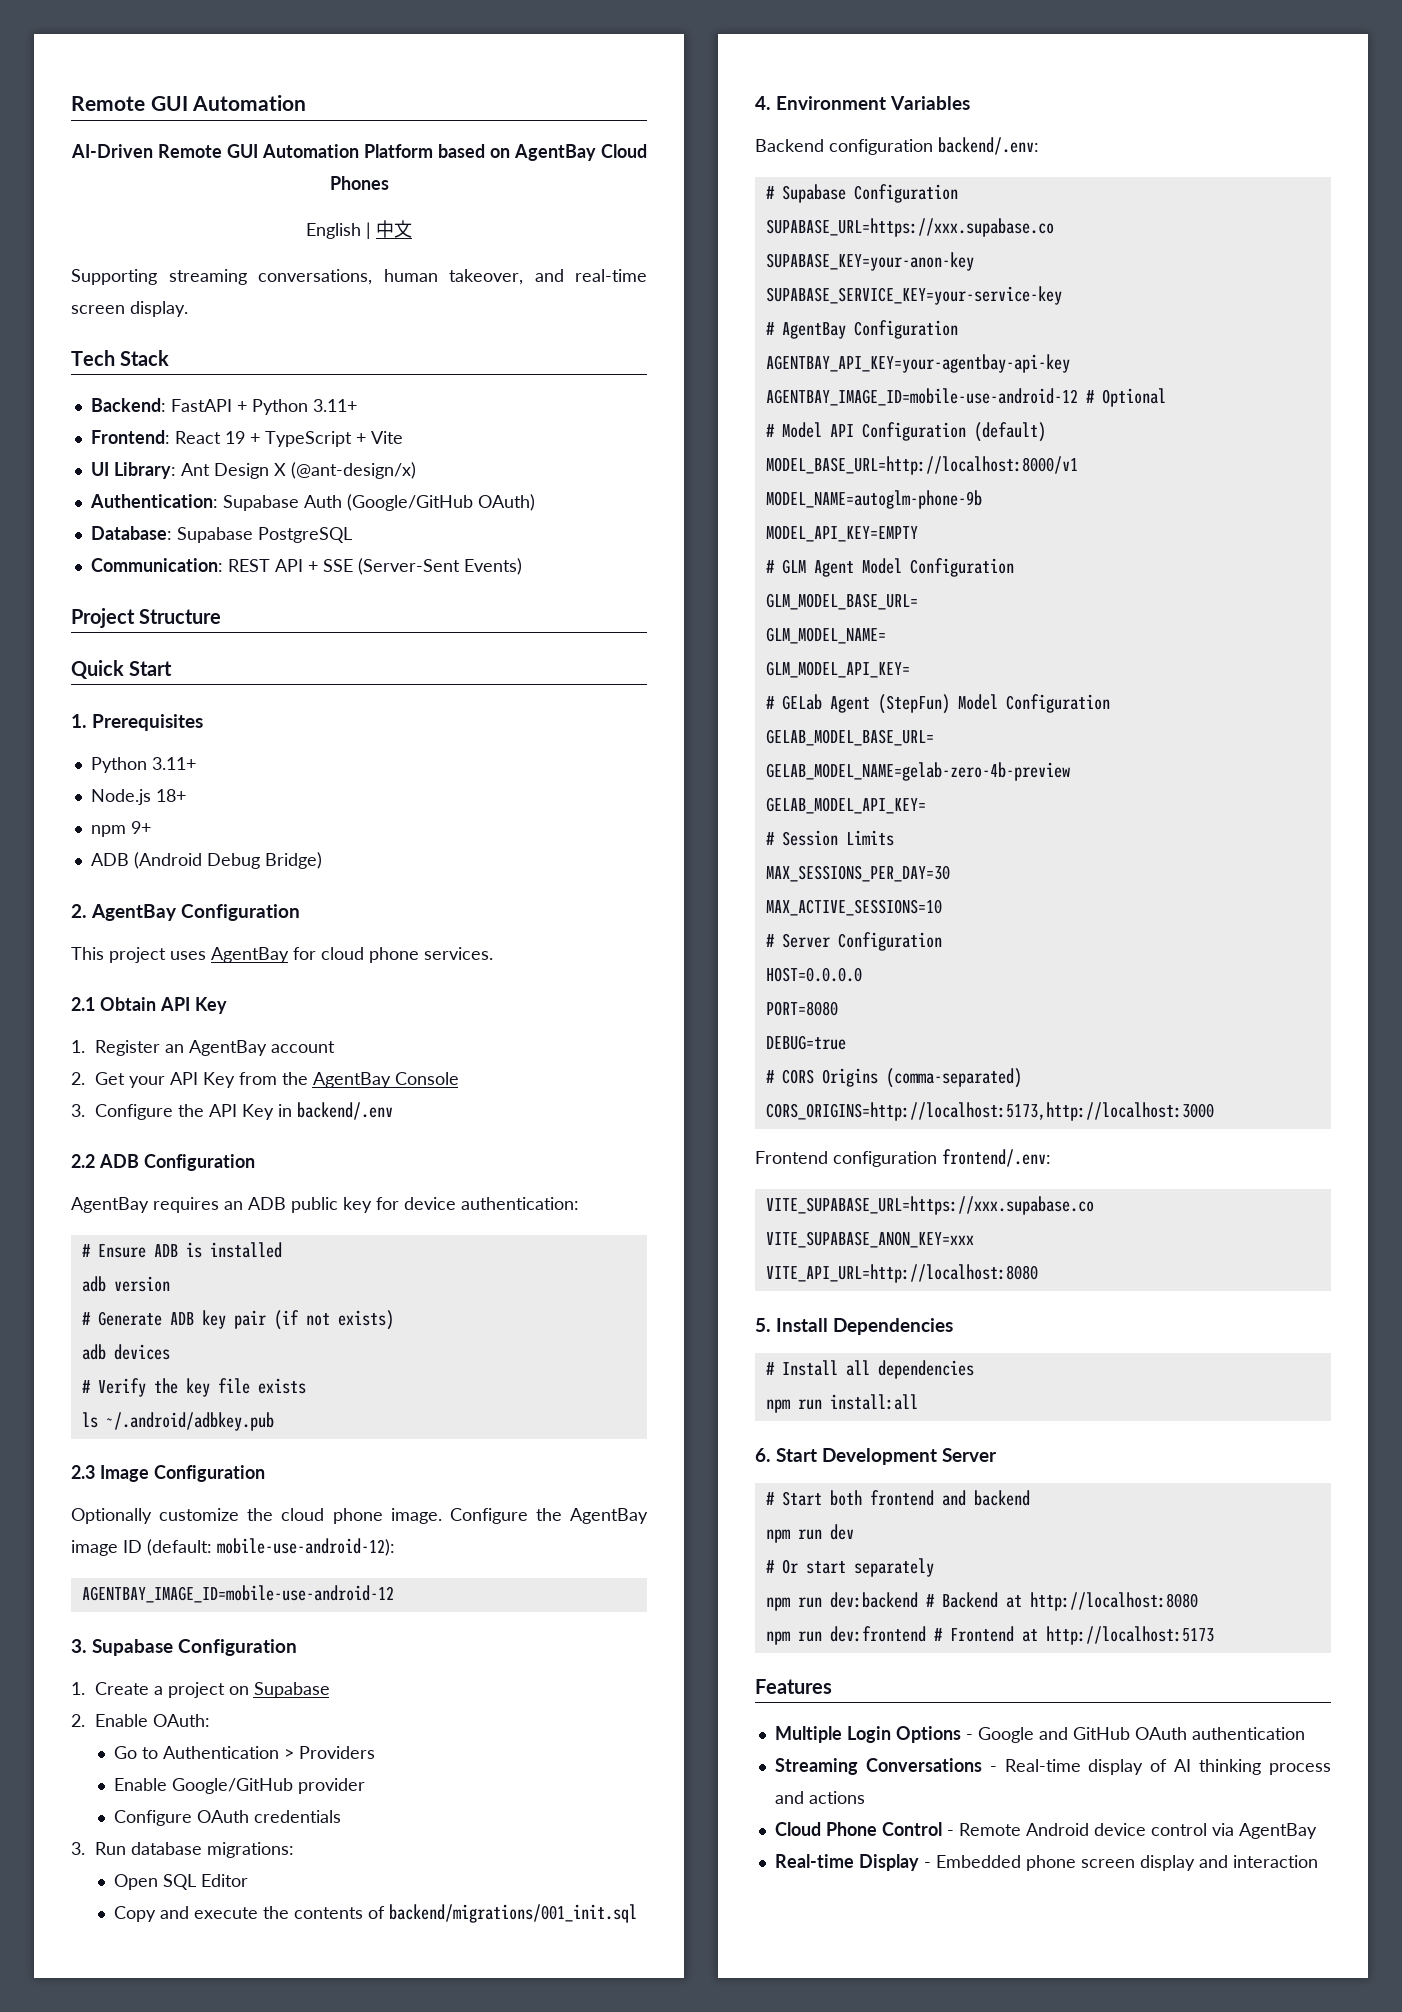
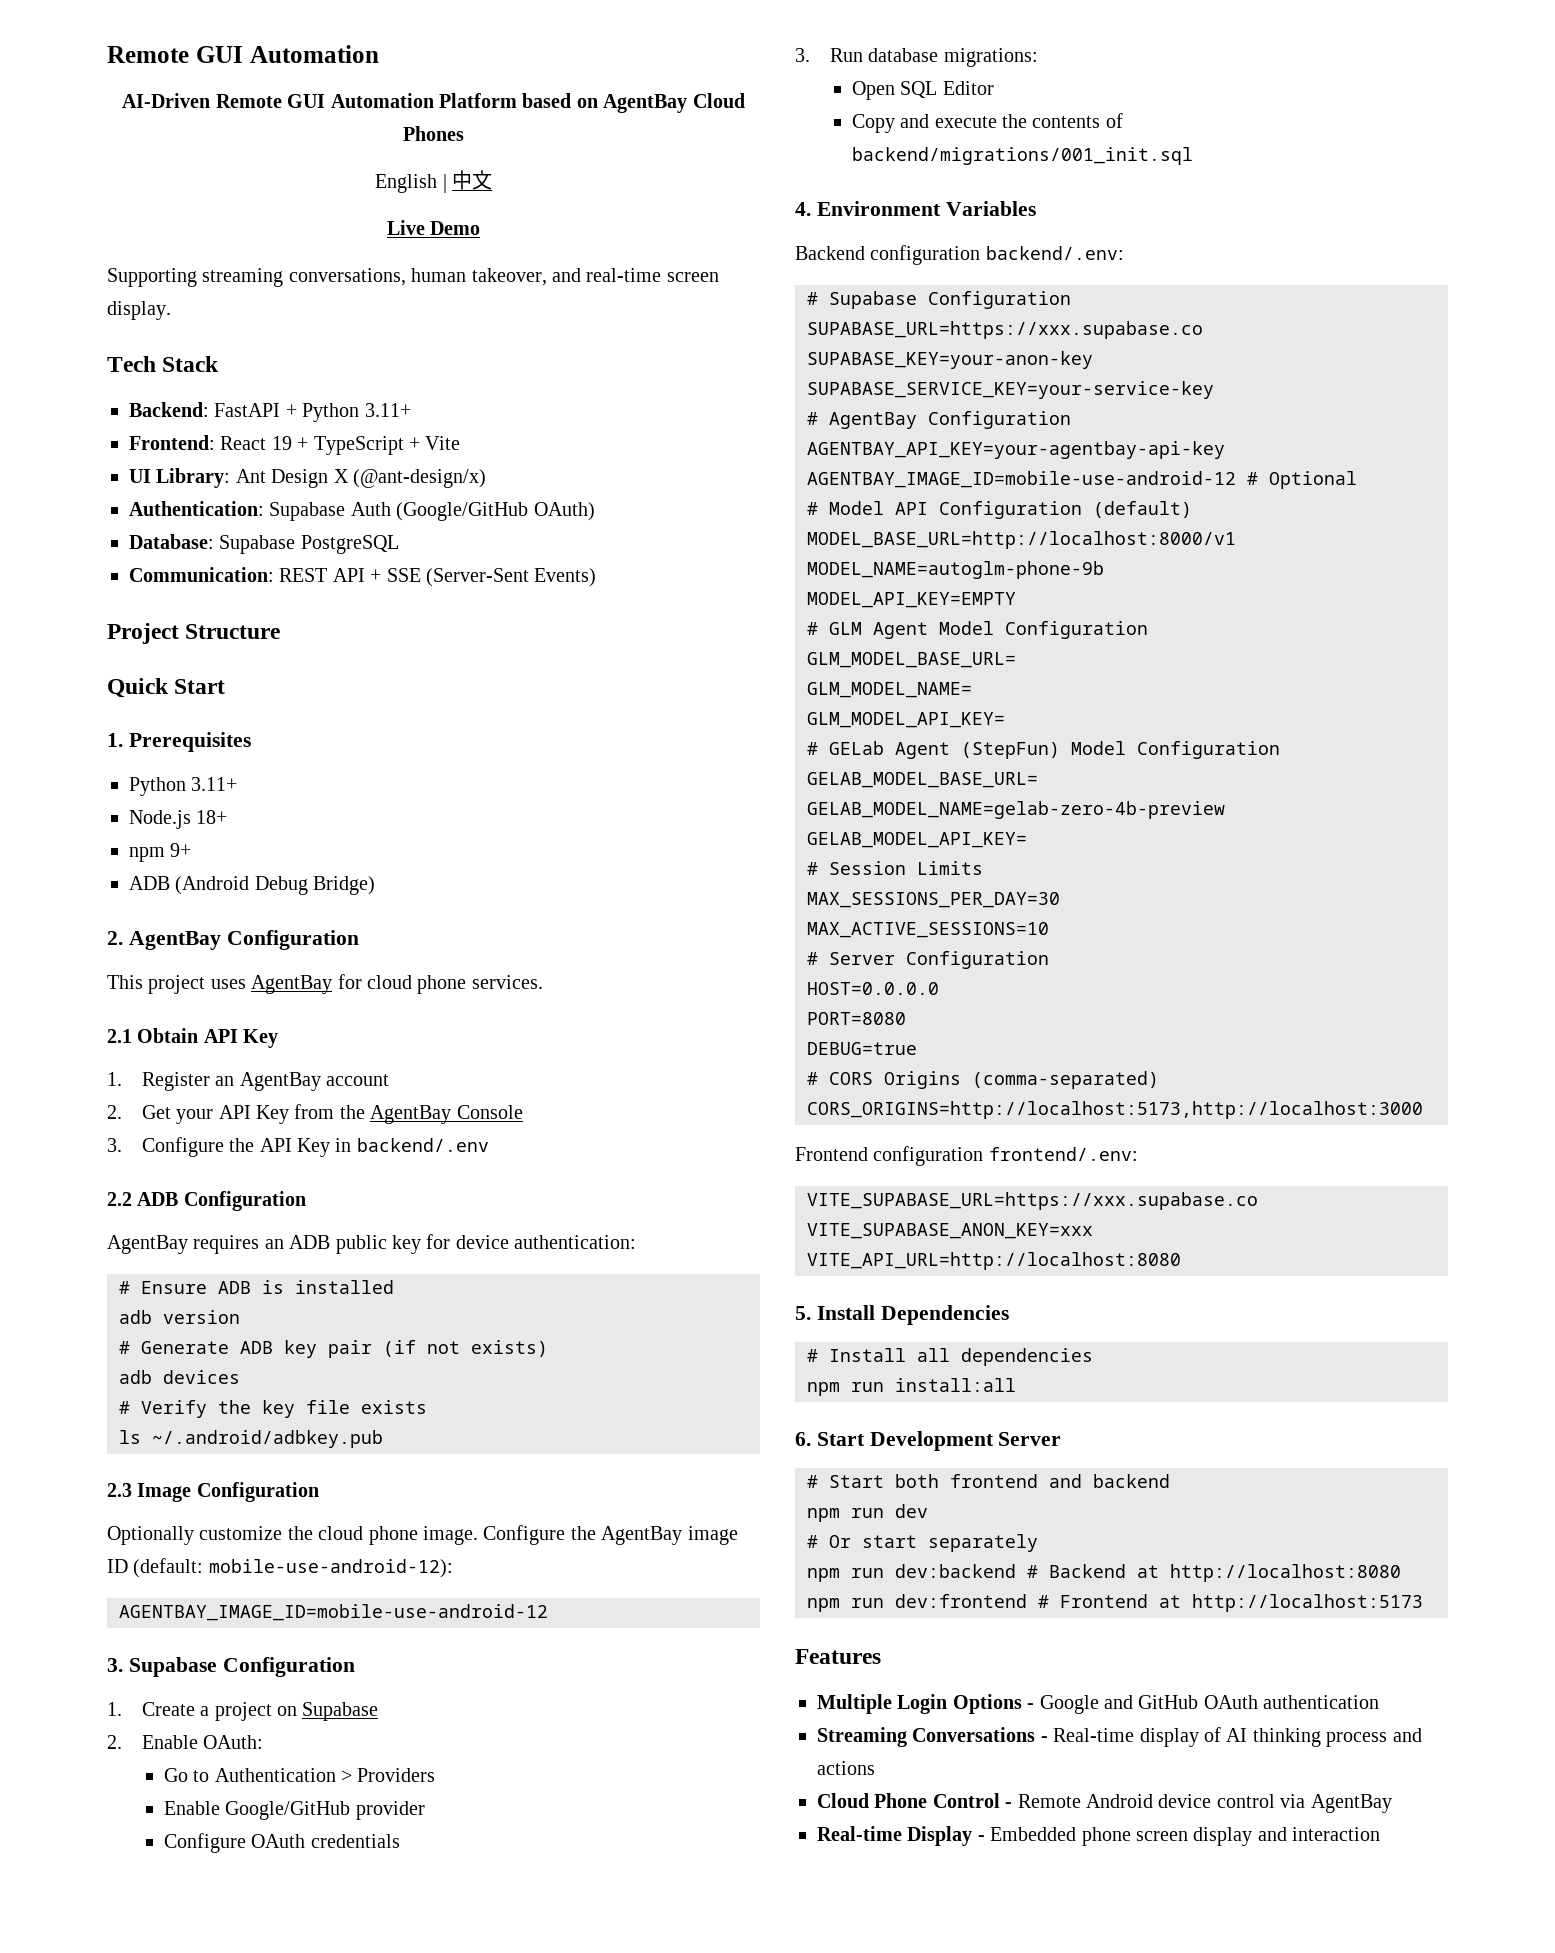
(412, 229) none -> [386,220,481,235] // Live Demo

